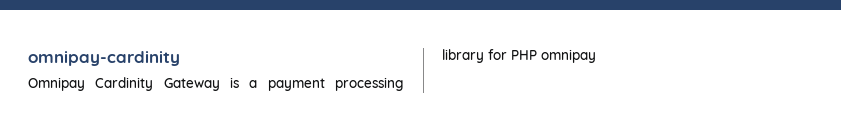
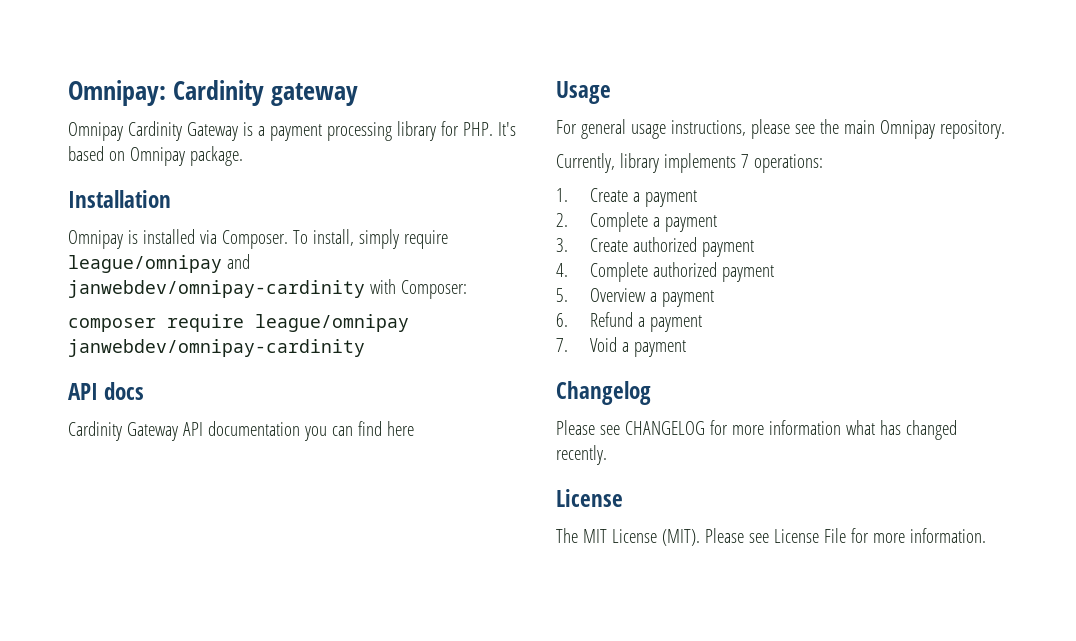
[28,51,180,66] omnipay-cardinity -> [68,80,359,106] Omnipay: Cardinity gateway
[511,49,596,63] PHP omnipay -> [462,122,516,136] [68,146,243,166] [68,190,171,208] [68,229,448,249] [68,254,250,273] [68,279,467,299] [68,314,409,332] [68,339,365,357] [68,382,145,400] [68,421,414,441] [556,81,611,104] [556,119,1005,139] [556,153,823,173] [556,188,697,207] [556,212,717,232] [556,237,754,257] [556,262,774,282] [556,288,714,307] [556,312,702,332] [556,337,686,357] [556,381,651,405] [556,420,957,440] [556,445,607,465] [556,489,623,507] [556,528,986,546] PHP. It's based on Omnipay package. // Installation // Omnipay is installed via Composer. To install, simply require league/omnipay and janwebdev/omnipay-cardinity with Composer: // composer require league/omnipay janwebdev/omnipay-cardinity // API docs // Cardinity Gateway API documentation you can find here // Usage // For general usage instructions, please see the main Omnipay repository. // Currently, library implements 7 operations: // 1. Create a payment // 2. Complete a payment // 3. Create authorized payment // 4. Complete authorized payment // 5. Overview a payment // 6. Refund a payment // 7. Void a payment // Changelog // Please see CHANGELOG for more information what has changed recently. // License // The MIT License (MIT). Please see License File for more information.

